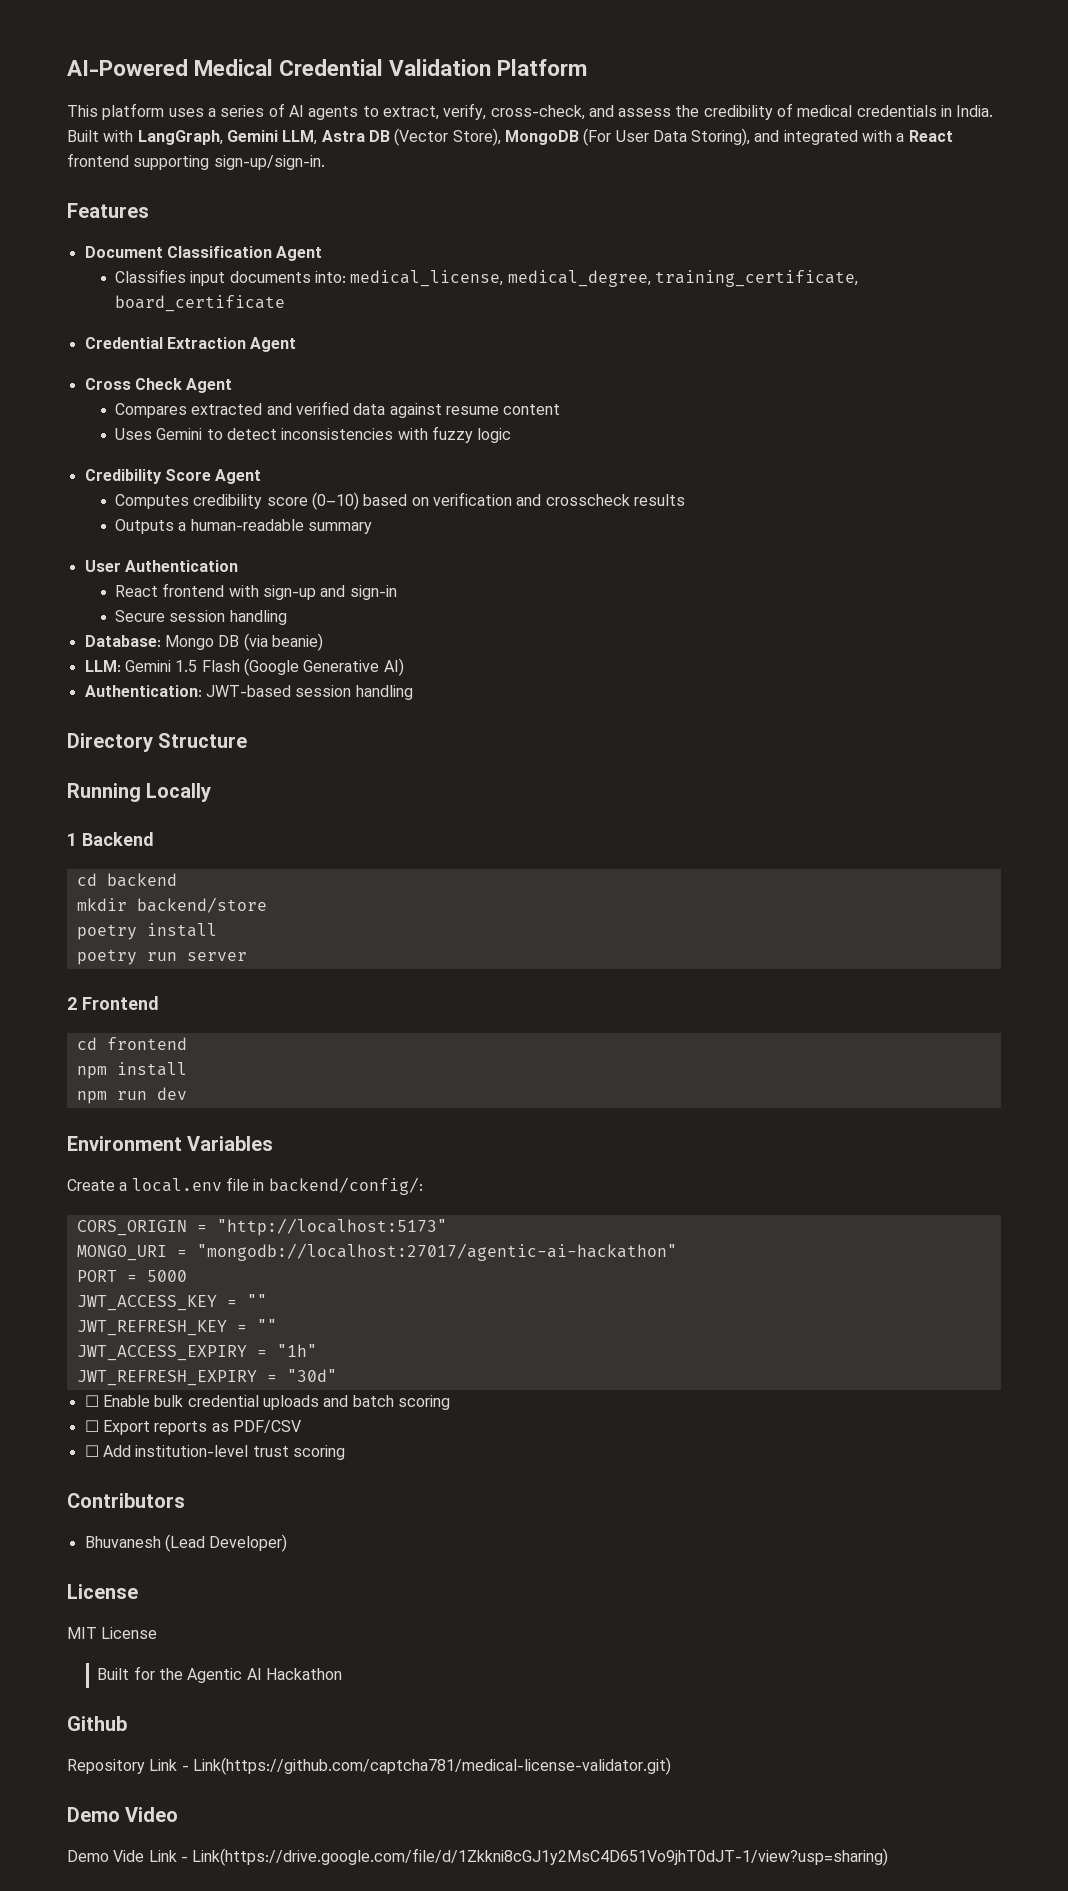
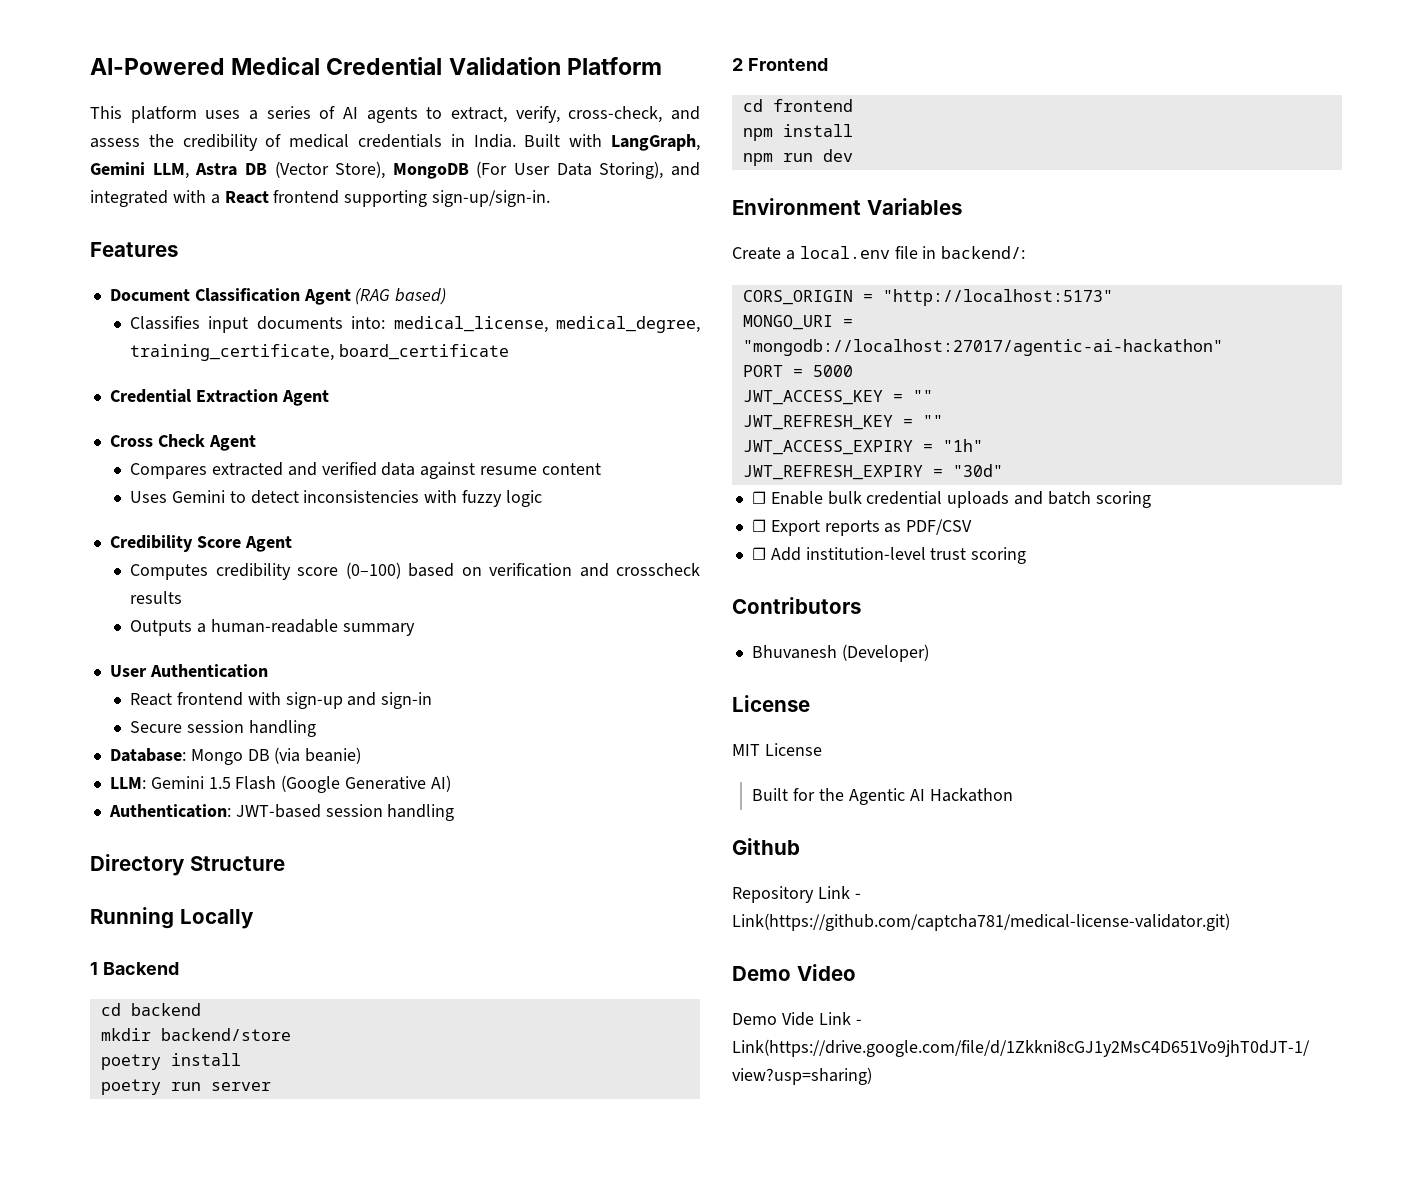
(323, 253) none -> [355,288,447,305] (RAG based)
[311,492,359,510] (0–10) -> [345,562,401,579] (0–100)
[268,1177,423,1195] backend/config/: -> [941,246,1026,259] backend/:
[164,1534,288,1552] (Lead Developer) -> [841,644,929,662] (Developer)

